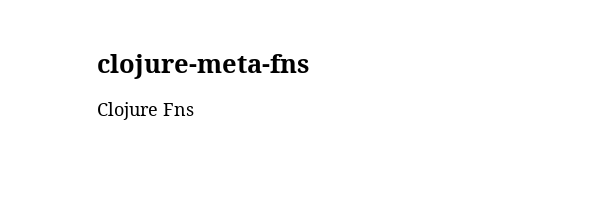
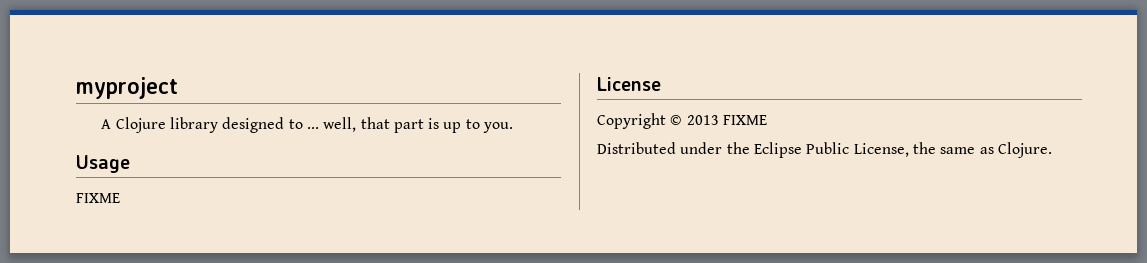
[97,54,309,79] [97,102,194,120] clojure-meta-fns // Clojure Fns -> [76,77,178,99] [101,117,514,133] [76,155,130,173] [76,193,120,203] [597,77,661,91] [597,113,767,129] [597,142,1052,158] myproject // A Clojure library designed to ... well, that part is up to you. // Usage // FIXME // License // Copyright © 2013 FIXME // Distributed under the Eclipse Public License, the same as Clojure.

